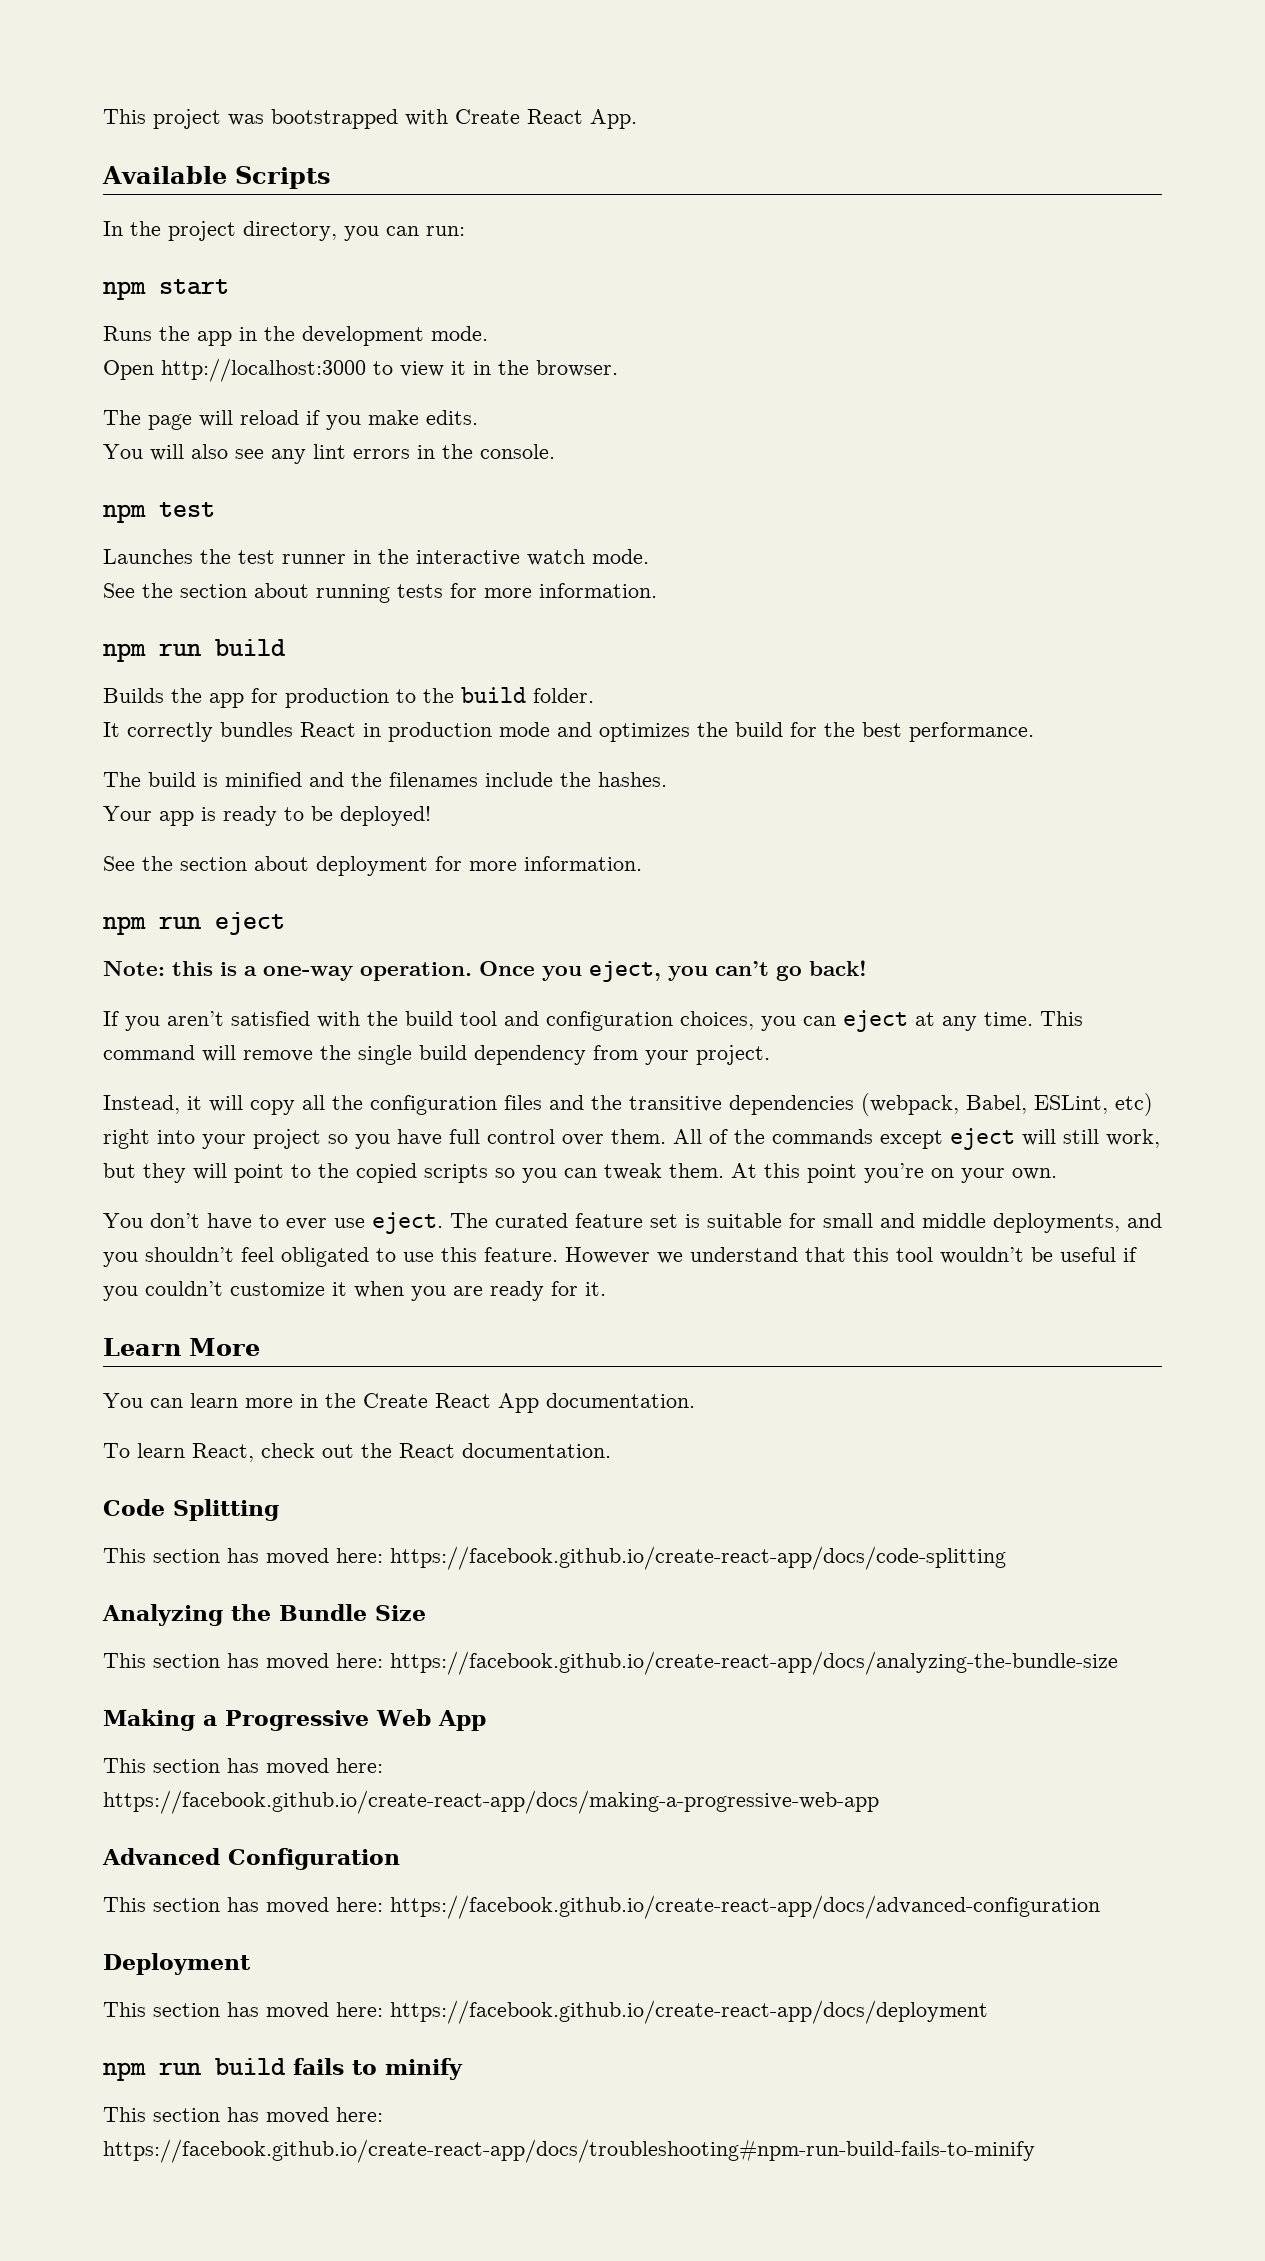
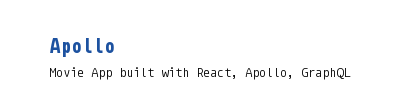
[103,109,637,129] [102,166,331,189] [103,221,465,241] [103,279,229,300] [103,326,488,346] [103,358,618,382] [103,410,478,430] [103,444,555,464] [103,502,215,523] [103,549,649,566] [103,583,657,603] [103,639,286,662] [103,687,594,708] [103,722,1034,742] [103,772,667,787] [103,806,431,826] [103,856,642,876] [103,912,285,935] [103,960,867,982] [103,1010,1083,1032] [103,1045,770,1065] [103,1093,1153,1116] [103,1128,1160,1150] [103,1163,1057,1183] [103,1212,1162,1234] [103,1247,1137,1267] [103,1281,606,1301] [103,1338,260,1356] [103,1393,695,1413] [103,1443,611,1462] [103,1499,279,1521] [103,1546,1006,1570] [102,1604,426,1626] [103,1651,1118,1675] [103,1709,486,1731] [103,1758,383,1775] [103,1790,879,1814] [102,1848,400,1870] [103,1895,1100,1919] [103,1953,251,1975] [103,2000,988,2024] [103,2058,463,2081] [103,2107,383,2124] [103,2139,1035,2163] This project was bootstrapped with Create React App. // Available Scripts // In the project directory, you can run: // npm start // Runs the app in the development mode. // Open http://localhost:3000 to view it in the browser. // The page will reload if you make edits. // You will also see any lint errors in the console. // npm test // Launches the test runner in the interactive watch mode. // See the section about running tests for more information. // npm run build // Builds the app for production to the build folder. // It correctly bundles React in production mode and optimizes the build for the best performance. // The build is minified and the filenames include the hashes. // Your app is ready to be deployed! // See the section about deployment for more information. // npm run eject // Note: this is a one-way operation. Once you eject, you can’t go back! // If you aren’t satisfied with the build tool and configuration choices, you can eject at any time. This command will remove the single build dependency from your project. // Instead, it will copy all the configuration files and the transitive dependencies (webpack, Babel, ESLint, etc) right into your project so you have full control over them. All of the commands except eject will still work, but they will point to the copied scripts so you can tweak them. At this point you’re on your own. // You don’t have to ever use eject. The curated feature set is suitable for small and middle deployments, and you shouldn’t feel obligated to use this feature. However we understand that this tool wouldn’t be useful if you couldn’t customize it when you are ready for it. // Learn More // You can learn more in the Create React App documentation. // To learn React, check out the React documentation. // Code Splitting // This section has moved here: https://facebook.github.io/create-react-app/docs/code-splitting // Analyzing the Bundle Size // This section has moved here: https://facebook.github.io/create-react-app/docs/analyzing-the-bundle-size // Making a Progressive Web App // This section has moved here: https://facebook.github.io/create-react-app/docs/making-a-progressive-web-app // Advanced Configuration // This section has moved here: https://facebook.github.io/create-react-app/docs/advanced-configuration // Deployment // This section has moved here: https://facebook.github.io/create-react-app/docs/deployment // npm run build fails to minify // This section has moved here: https://facebook.github.io/create-react-app/docs/troubleshooting#npm-run-build-fails-to-minify -> [49,38,115,57] [49,67,351,80] Apollo // Movie App built with React, Apollo, GraphQL

